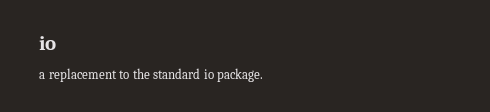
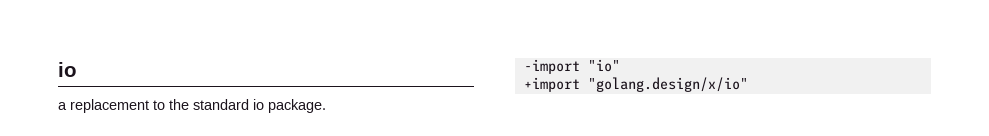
(264, 75) none -> [523,59,620,74] [523,77,748,92] // -import "io" // +import "golang.design/x/io"

